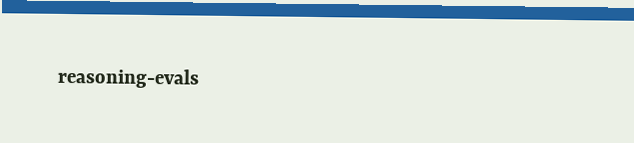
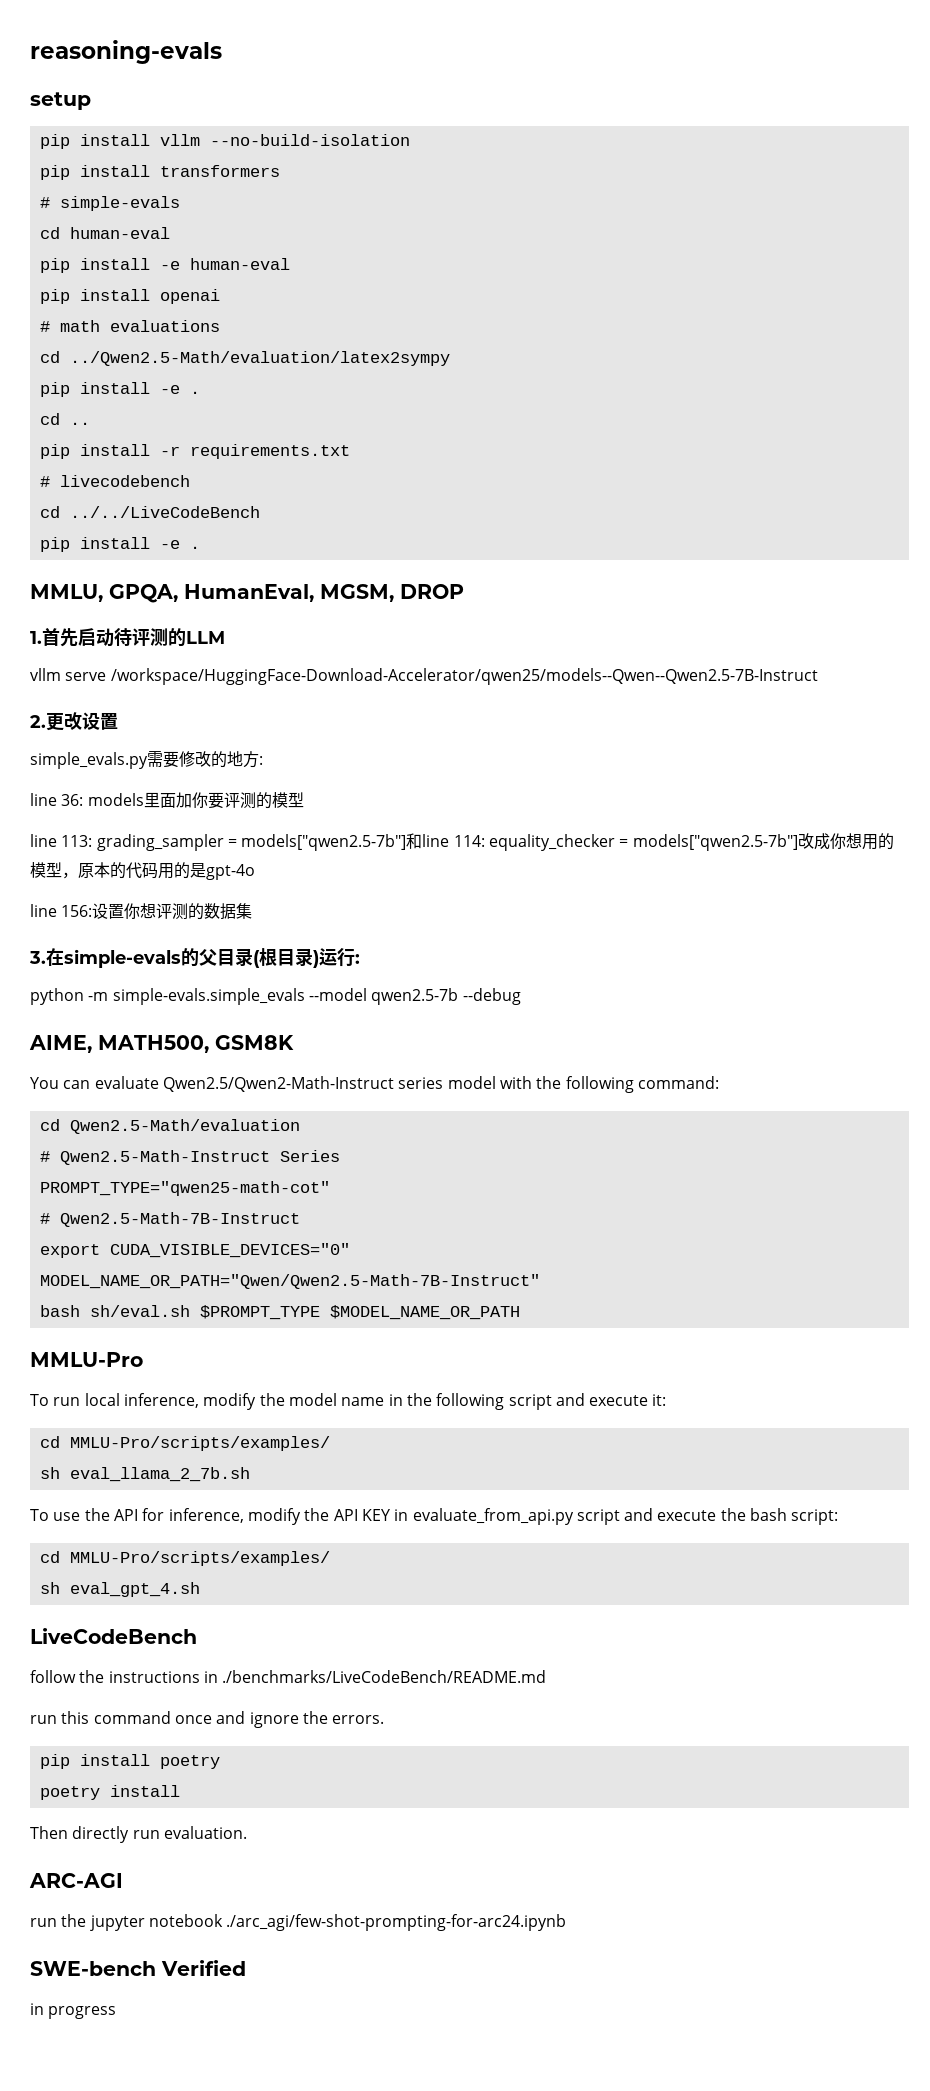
(200, 78) none -> [30,92,91,110] [39,134,410,149] [39,165,280,180] [39,196,180,211] [39,227,170,239] [39,258,290,273] [39,289,220,304] [39,320,220,332] [39,351,450,366] [39,382,200,397] [39,413,90,425] [39,444,350,459] [39,475,190,487] [39,506,260,518] [39,537,200,552] [30,584,464,603] [30,628,225,647] [30,668,818,685] [30,712,118,731] [30,751,263,769] [30,792,304,809] [30,833,894,851] [30,862,255,880] [30,903,253,920] [29,948,360,968] [30,988,521,1005] [29,1035,294,1053] [30,1076,719,1093] [39,1119,300,1134] [39,1150,340,1165] [39,1181,330,1196] [39,1212,300,1227] [39,1243,350,1258] [39,1274,540,1289] [39,1305,520,1320] [30,1352,143,1367] [30,1393,667,1410] [39,1436,330,1451] [39,1467,250,1482] [30,1508,839,1525] [39,1551,330,1566] [39,1582,200,1597] [30,1628,197,1644] [30,1670,547,1683] [30,1711,385,1728] [39,1754,220,1769] [39,1785,180,1800] [30,1826,247,1843] [29,1873,123,1888] [30,1914,567,1931] [30,1960,246,1976] [30,2003,117,2019] // setup // pip install vllm --no-build-isolation // pip install transformers // # simple-evals // cd human-eval // pip install -e human-eval // pip install openai // # math evaluations // cd ../Qwen2.5-Math/evaluation/latex2sympy // pip install -e . // cd .. // pip install -r requirements.txt // # livecodebench // cd ../../LiveCodeBench // pip install -e . // MMLU, GPQA, HumanEval, MGSM, DROP // 1.首先启动待评测的LLM // vllm serve /workspace/HuggingFace-Download-Accelerator/qwen25/models--Qwen--Qwen2.5-7B-Instruct // 2.更改设置 // simple_evals.py需要修改的地方: // line 36: models里面加你要评测的模型 // line 113: grading_sampler = models["qwen2.5-7b"]和line 114: equality_checker = models["qwen2.5-7b"]改成你想用的模型，原本的代码用的是gpt-4o // line 156:设置你想评测的数据集 // 3.在simple-evals的父目录(根目录)运行: // python -m simple-evals.simple_evals --model qwen2.5-7b --debug // AIME, MATH500, GSM8K // You can evaluate Qwen2.5/Qwen2-Math-Instruct series model with the following command: // cd Qwen2.5-Math/evaluation // # Qwen2.5-Math-Instruct Series // PROMPT_TYPE="qwen25-math-cot" // # Qwen2.5-Math-7B-Instruct // export CUDA_VISIBLE_DEVICES="0" // MODEL_NAME_OR_PATH="Qwen/Qwen2.5-Math-7B-Instruct" // bash sh/eval.sh $PROMPT_TYPE $MODEL_NAME_OR_PATH // MMLU-Pro // To run local inference, modify the model name in the following script and execute it: // cd MMLU-Pro/scripts/examples/ // sh eval_llama_2_7b.sh // To use the API for inference, modify the API KEY in evaluate_from_api.py script and execute the bash script: // cd MMLU-Pro/scripts/examples/ // sh eval_gpt_4.sh // LiveCodeBench // follow the instructions in ./benchmarks/LiveCodeBench/README.md // run this command once and ignore the errors. // pip install poetry // poetry install // Then directly run evaluation. // ARC-AGI // run the jupyter notebook ./arc_agi/few-shot-prompting-for-arc24.ipynb // SWE-bench Verified // in progress

